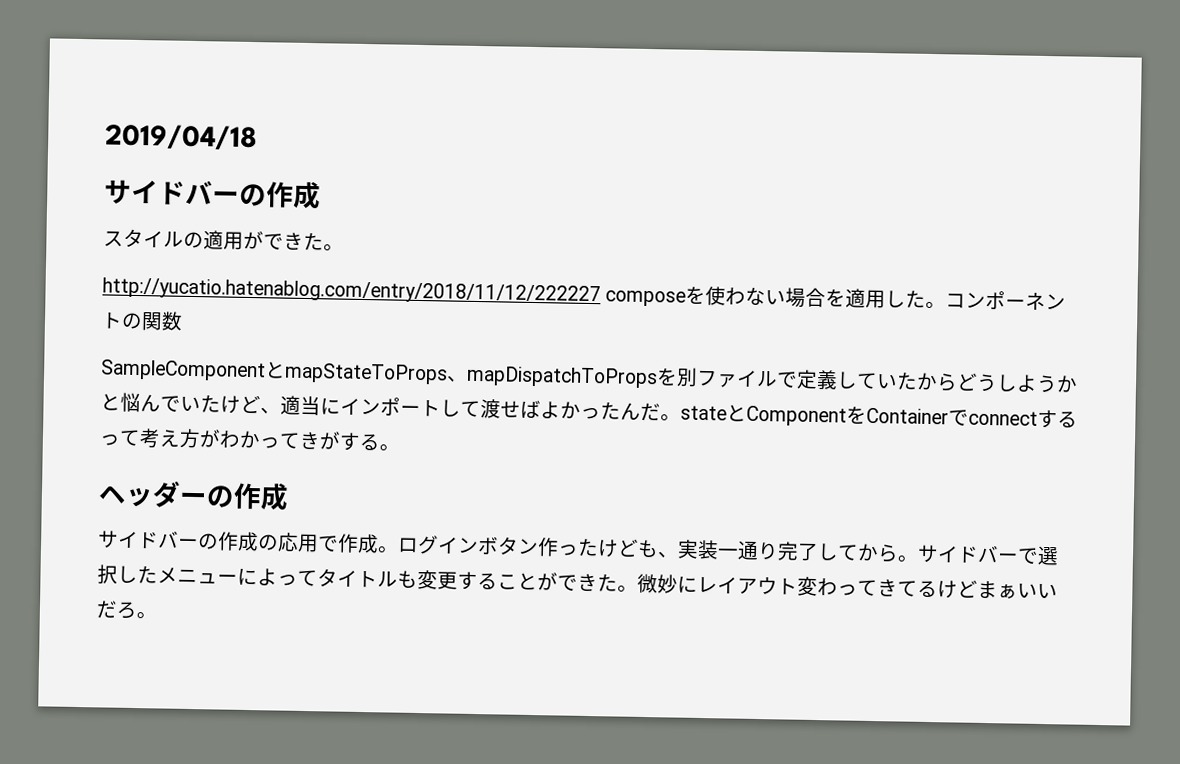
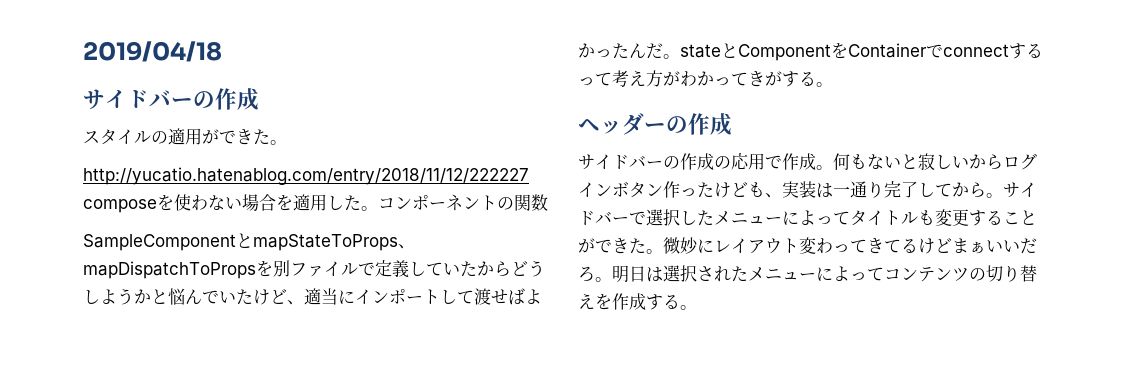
(399, 549) none -> [833,153,1003,171] 何もないと寂しいから
(719, 549) none -> [816,183,833,198] は
(157, 615) none -> [612,265,1037,283] [578,293,697,310] 明日は選択されたメニューによってコンテンツの切り替えを作成する。

